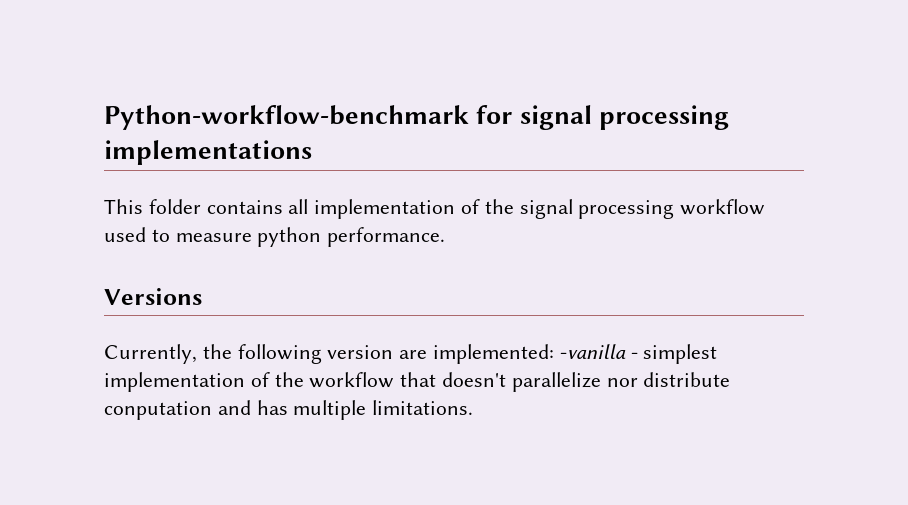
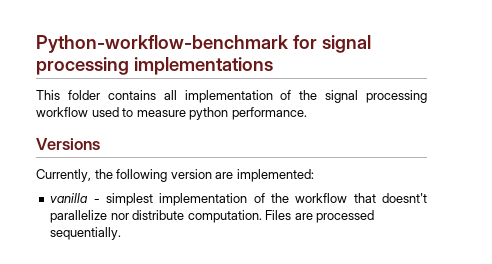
[559,344,626,359] -vanilla -> [50,193,89,203] // vanilla
[442,372,507,387] doesn't -> [381,193,427,203] doesnt't
[104,400,474,420] conputation and has multiple limitations. -> [187,210,375,223] [50,227,122,240] computation. Files are processed sequentially.

